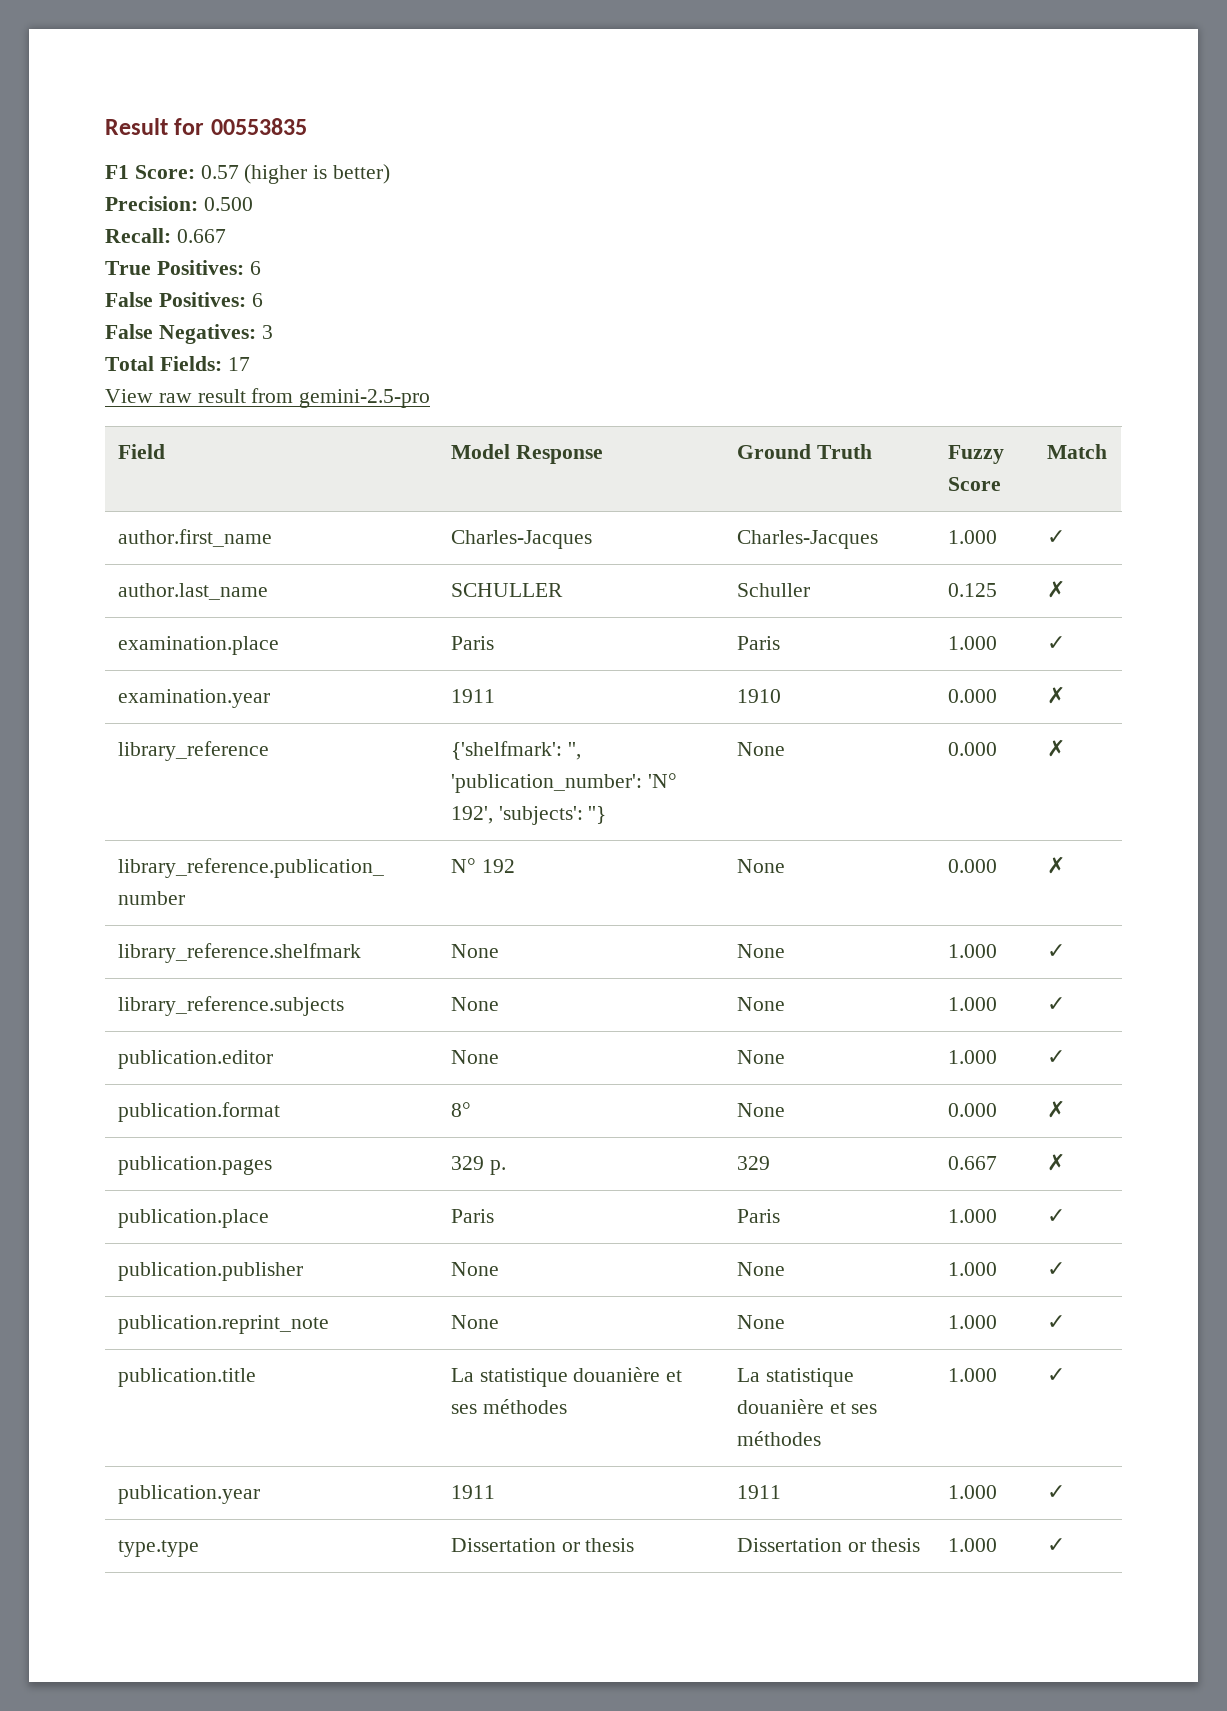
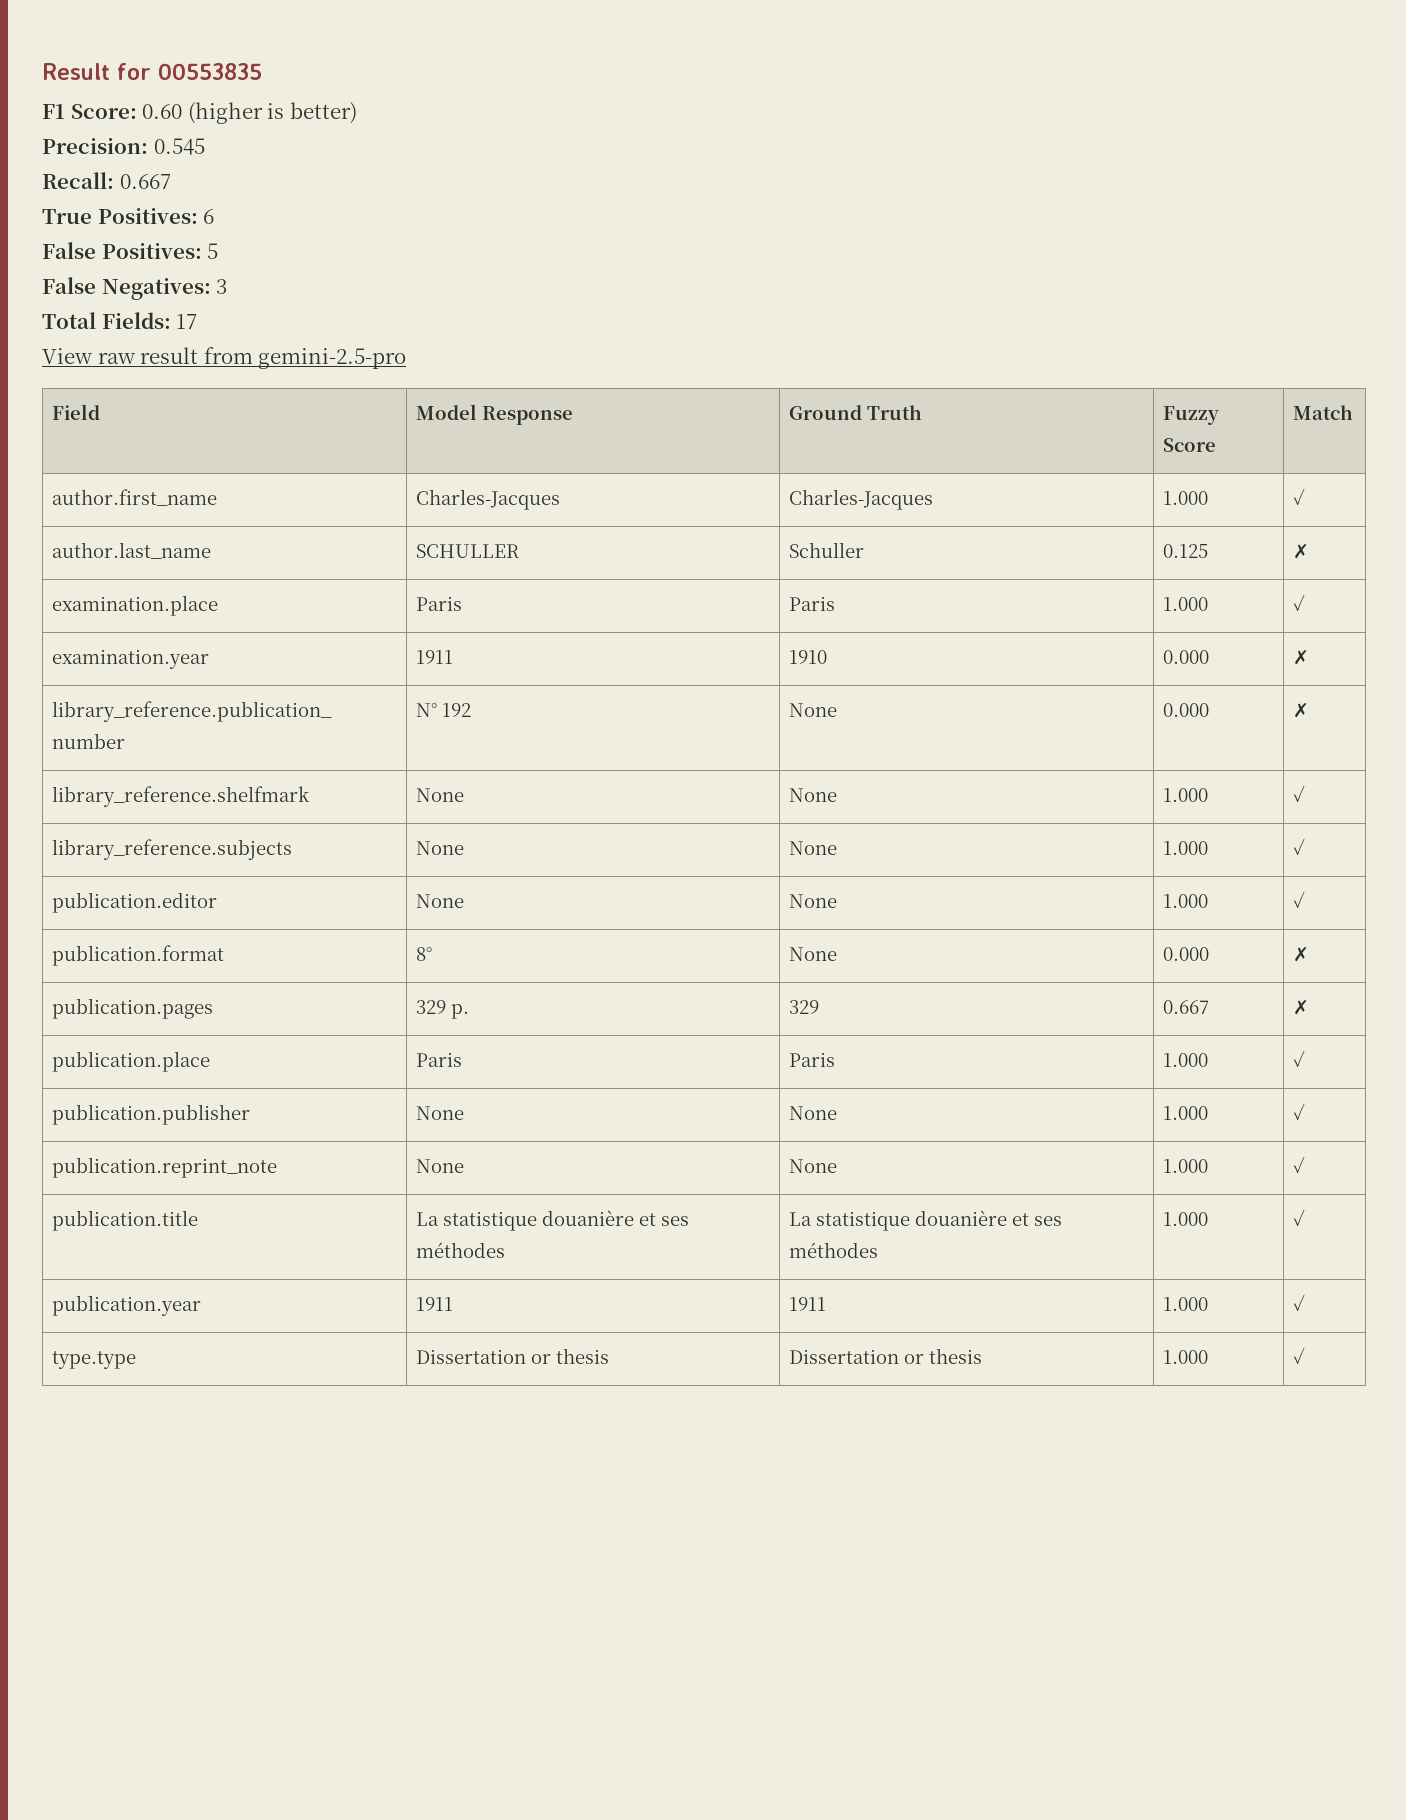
[200,165,239,179] 0.57 -> [142,104,183,119] 0.60
[203,197,253,211] 0.500 -> [153,138,205,155] 0.545
[251,293,263,307] 6 -> [207,243,219,259] 5
[117,741,269,761] [450,741,581,760] [450,773,677,793] [450,806,607,825] [736,742,785,756] [947,742,997,756] [1046,739,1065,757] // library_reference | {'shelfmark': '', 'publication_number': 'N° 192', 'subjects': ''} | None | 0.000 | ✗ -> (1310, 657) none

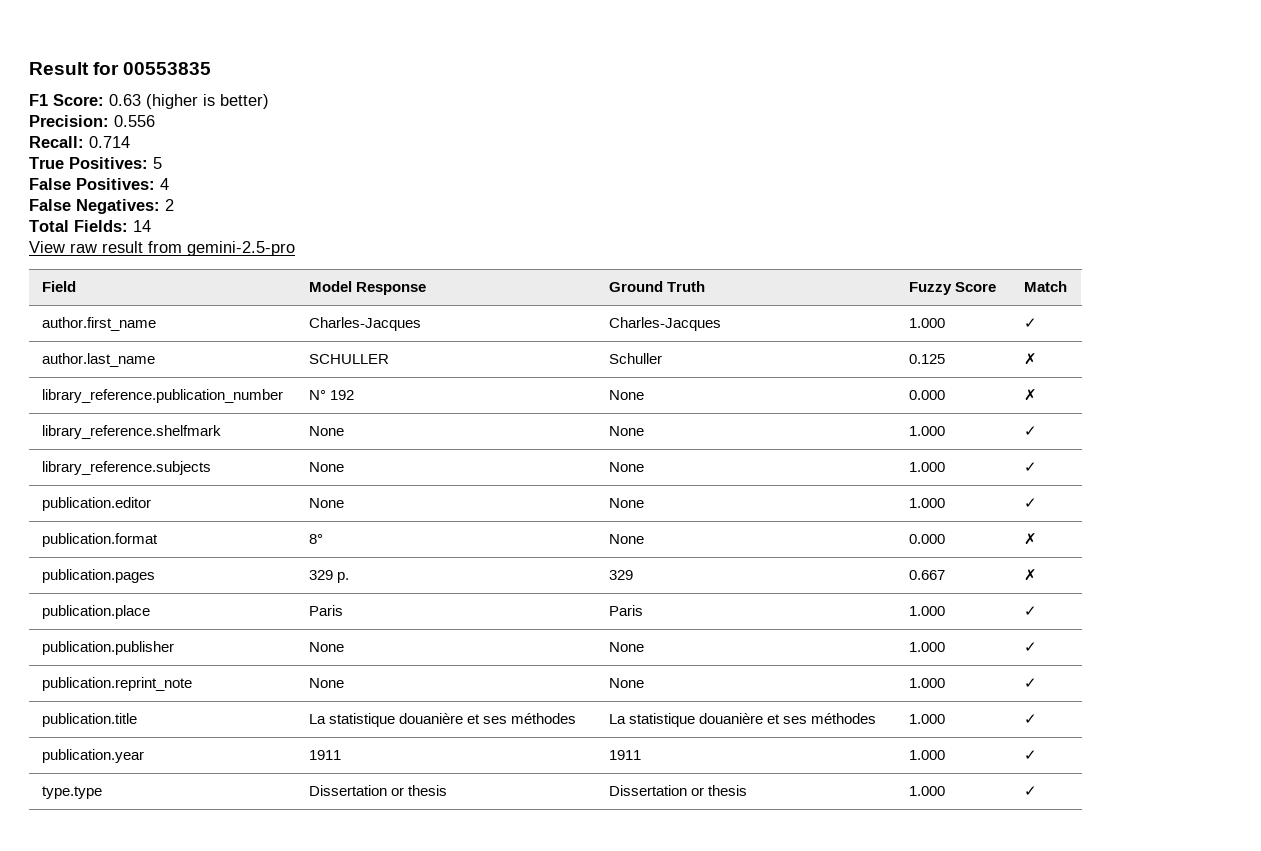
[142,104,183,119] 0.60 -> [109,94,141,106] 0.63
[153,138,205,155] 0.545 -> [114,115,155,127] 0.556
[119,174,171,189] 0.667 -> [89,136,130,148] 0.714
[203,209,215,224] [42,242,219,259] 6 // False Positives: 5 -> [153,157,162,169] [29,178,169,190] 5 // False Positives: 4
[216,279,228,294] 3 -> [165,199,174,211] 2
[176,314,198,329] 17 -> [133,220,151,232] 14
[52,595,219,616] [416,596,463,611] [789,596,836,611] [1163,597,1209,611] [1293,594,1306,611] [52,649,210,669] [416,650,454,664] [789,650,828,664] [1163,650,1210,664] [1293,650,1310,665] // examination.place | Paris | Paris | 1.000 | ✓ // examination.year | 1911 | 1910 | 0.000 | ✗ -> (1037, 359) none

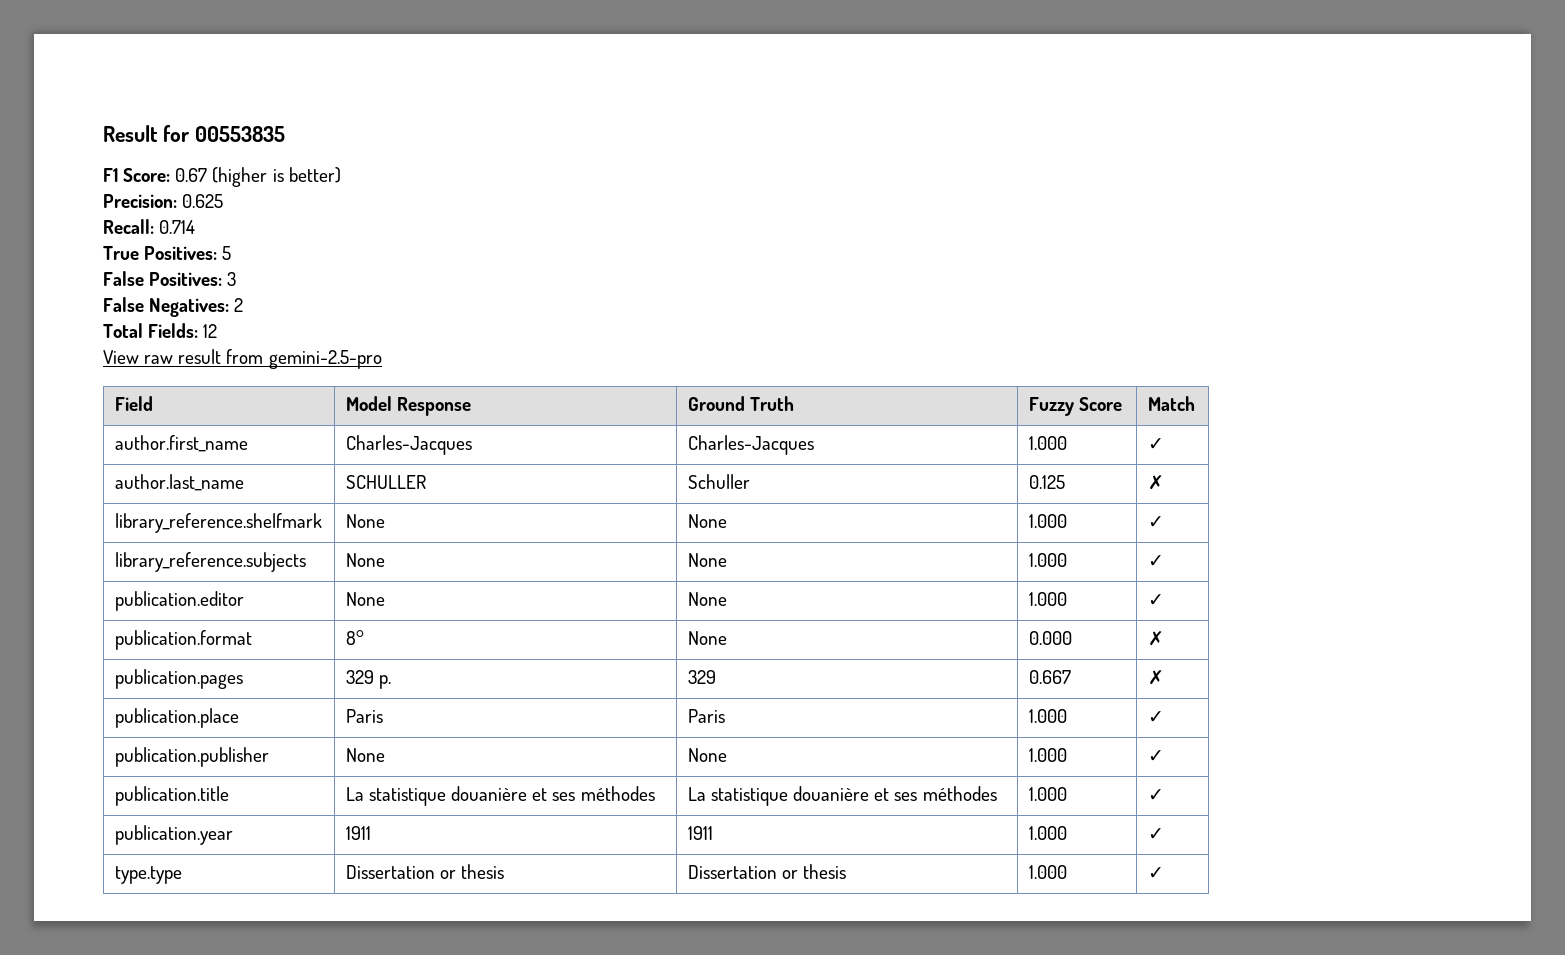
[109,94,141,106] 0.63 -> [175,168,208,182] 0.67
[114,115,155,127] 0.556 -> [182,194,224,208] 0.625
[160,178,169,190] 4 -> [227,272,237,286] 3
[133,220,151,232] 14 -> [203,324,218,338] 12
[41,389,283,403] [308,390,354,400] [608,390,644,400] [908,390,945,400] [1023,389,1037,401] // library_reference.publication_number | N° 192 | None | 0.000 | ✗ -> (1164, 482) none
[41,677,192,691] [308,678,344,688] [608,678,644,688] [908,678,945,688] [1023,678,1037,688] // publication.reprint_note | None | None | 1.000 | ✓ -> (1164, 756) none

